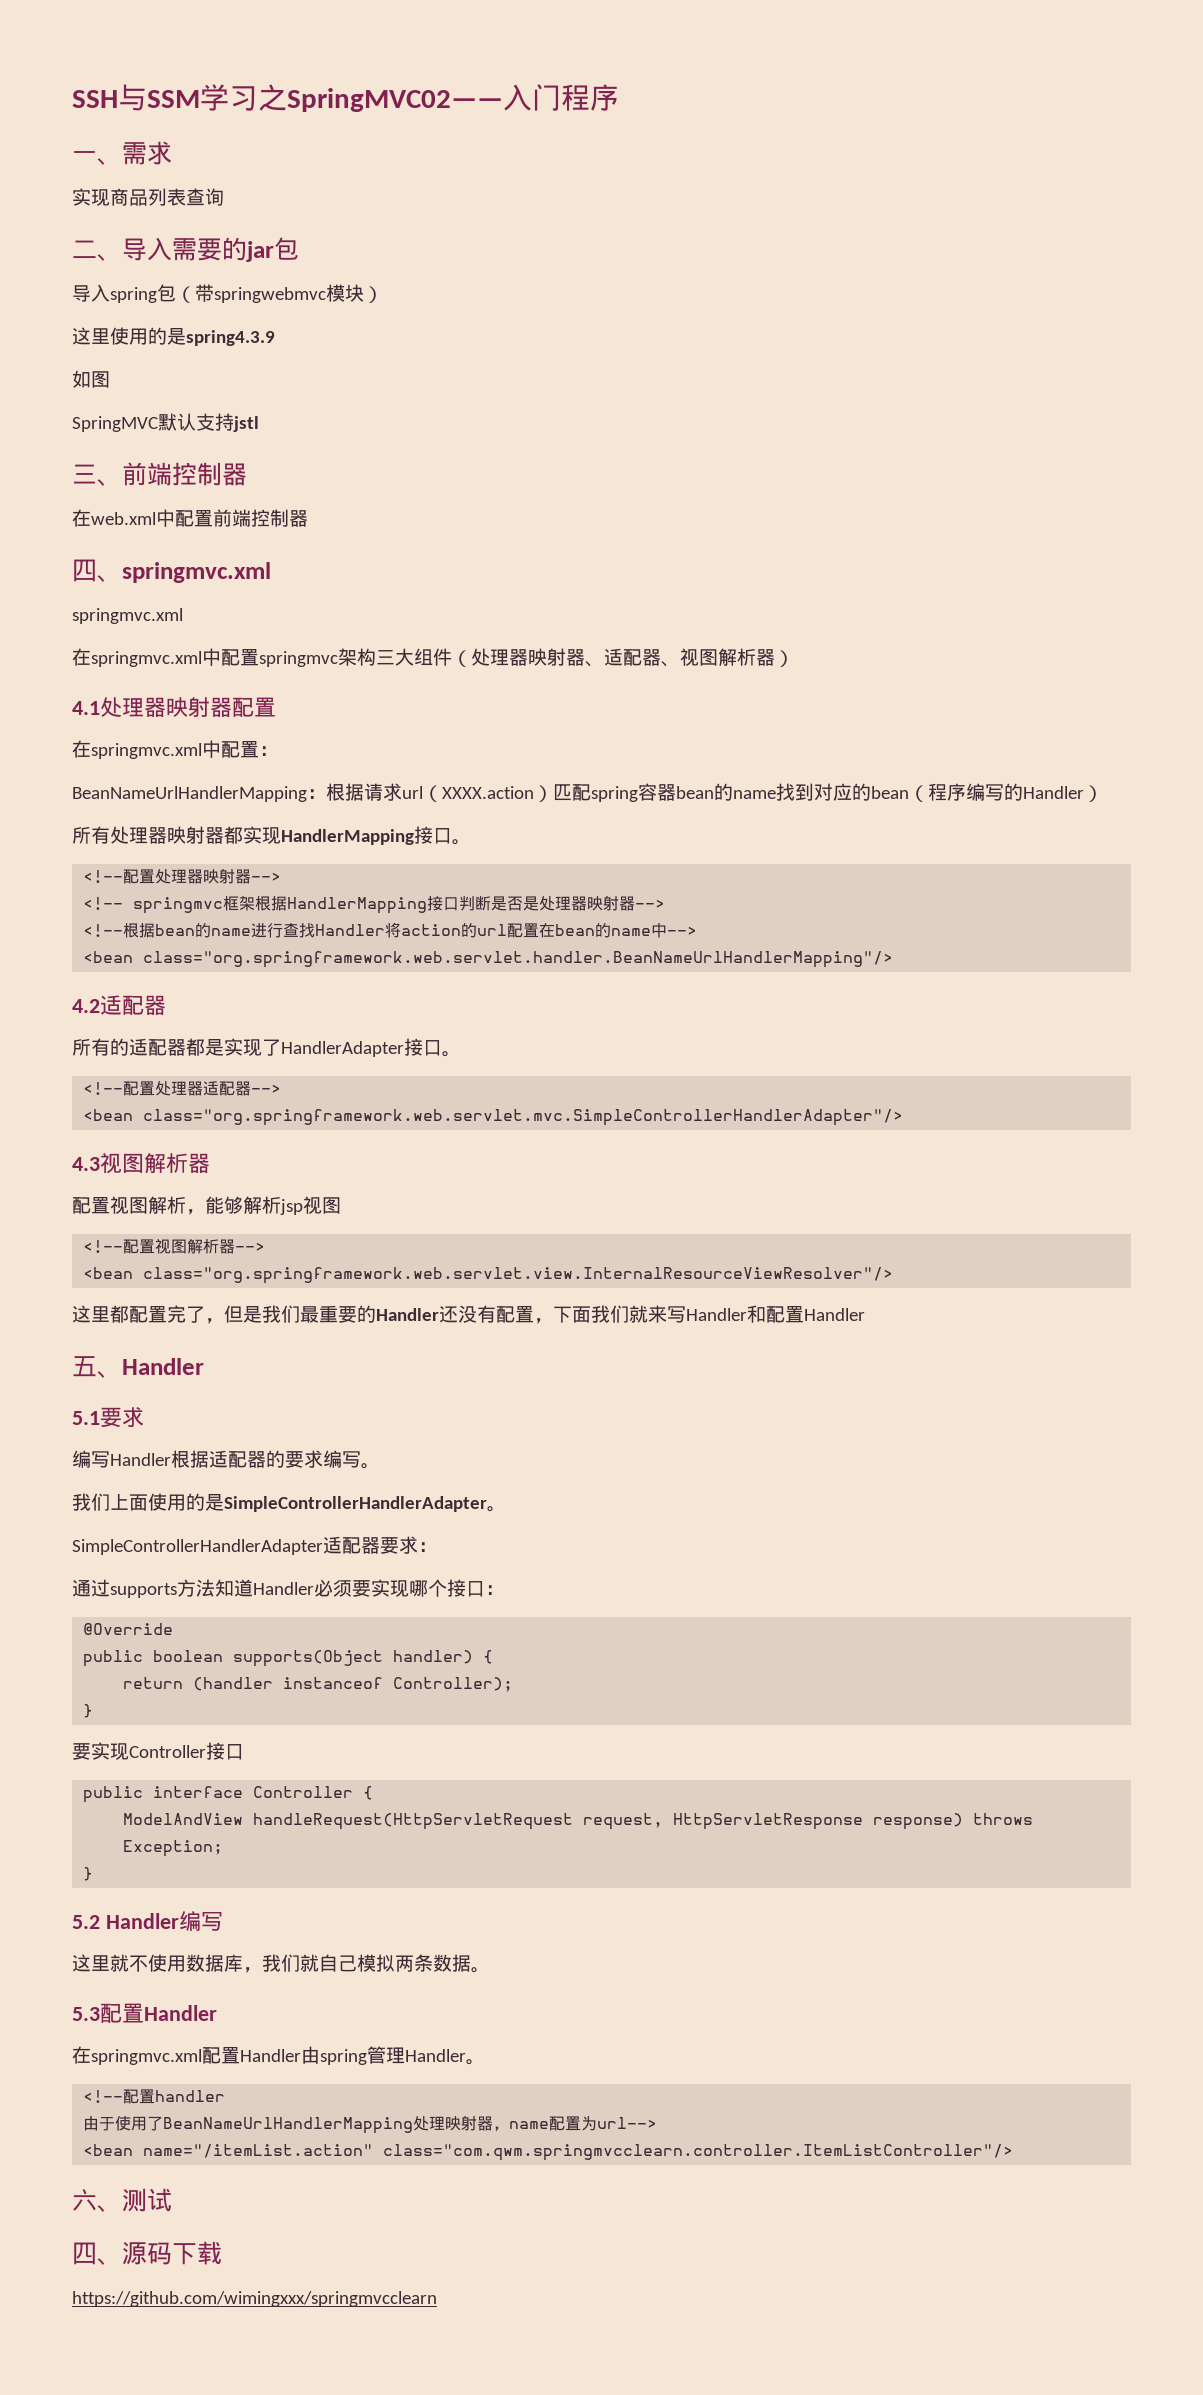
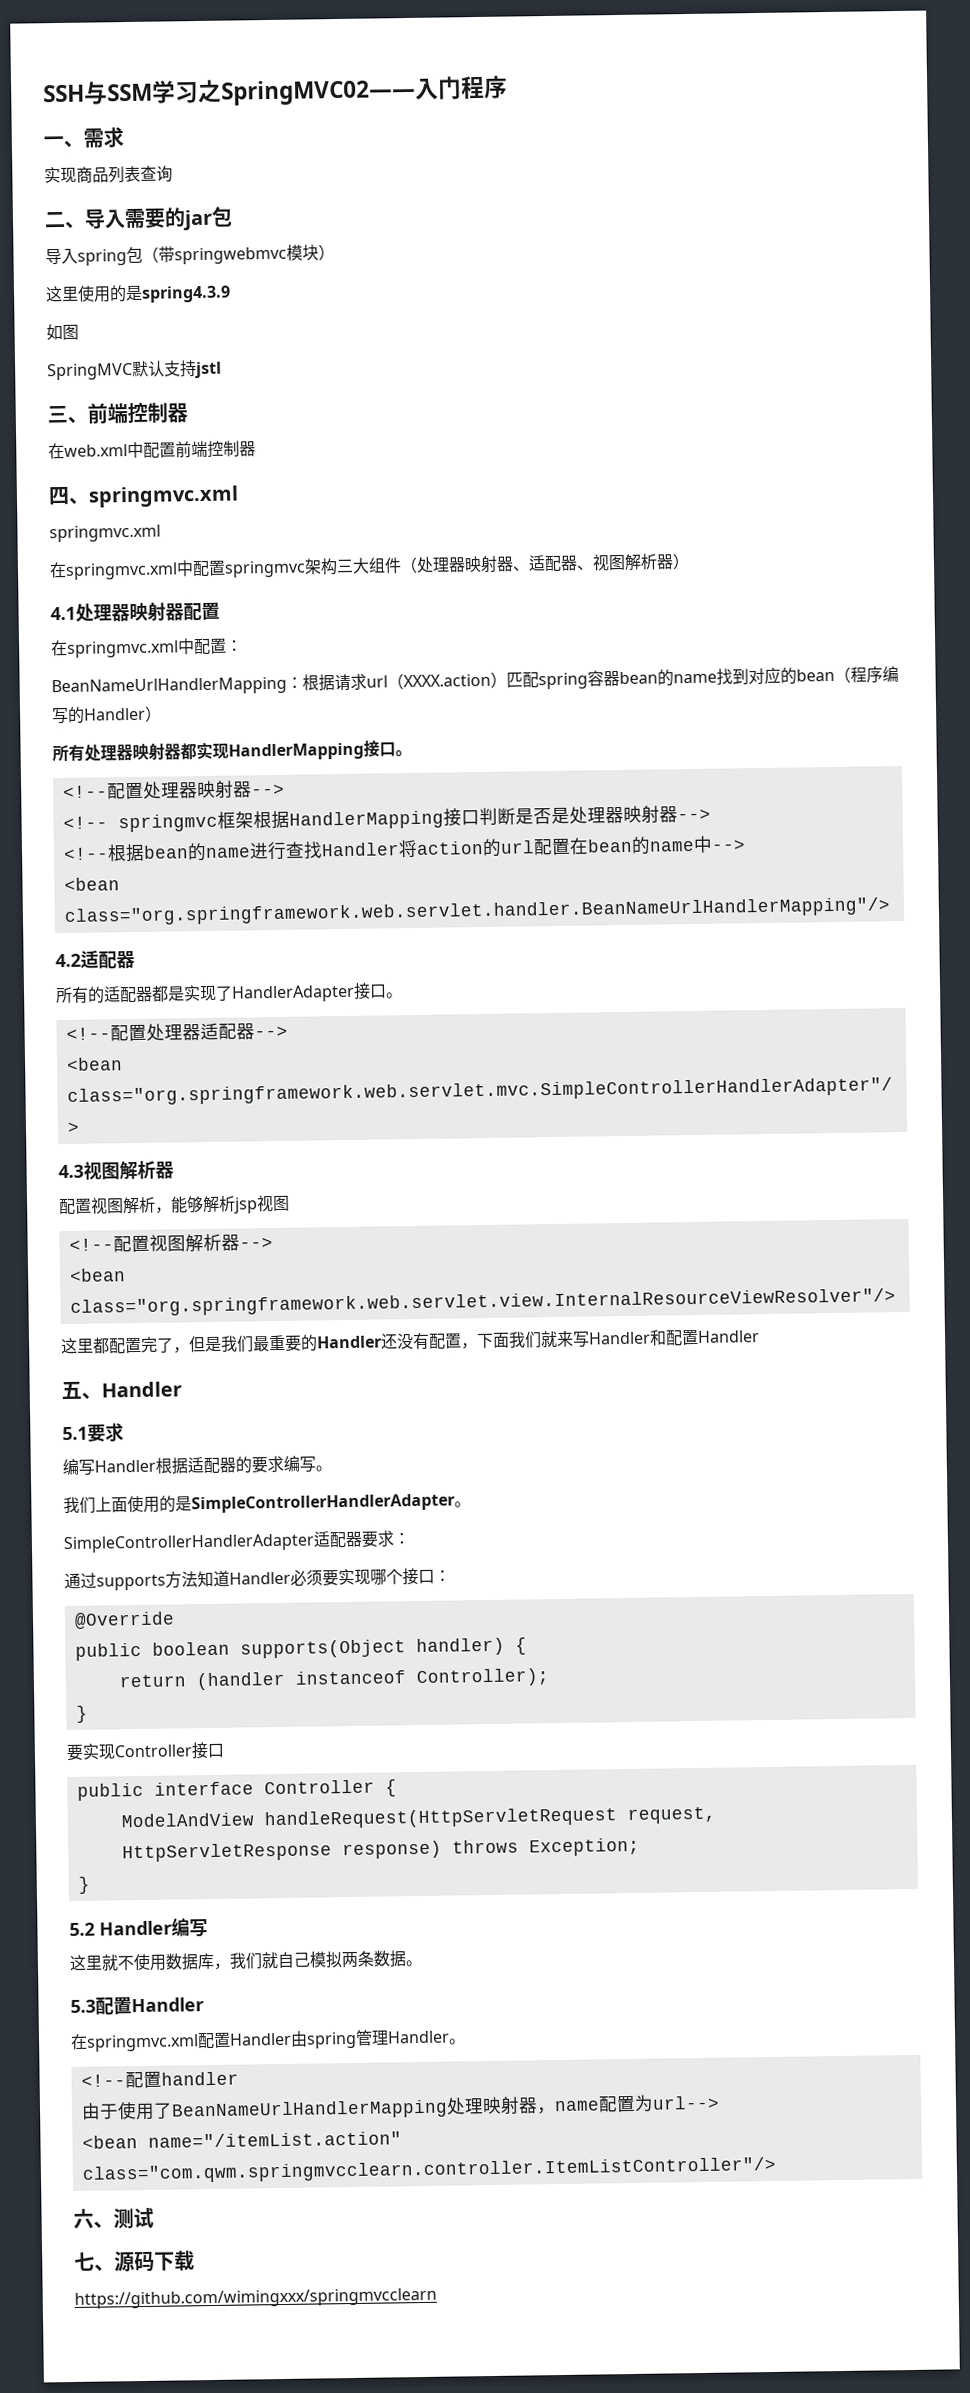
[72,2242,97,2265] 四 -> [74,2251,95,2271] 七

